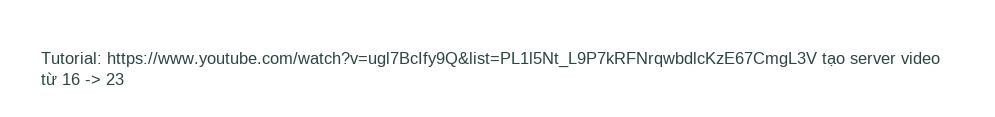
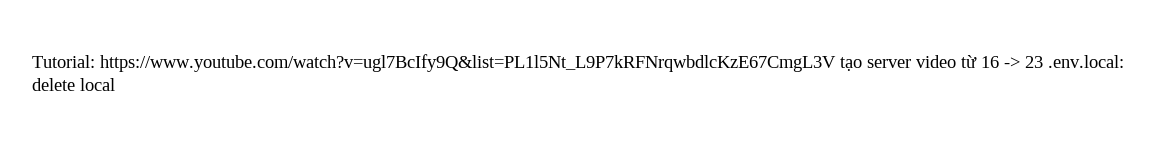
(124, 79) none -> [1048,55,1124,68] [32,78,115,91] .env.local: delete local

